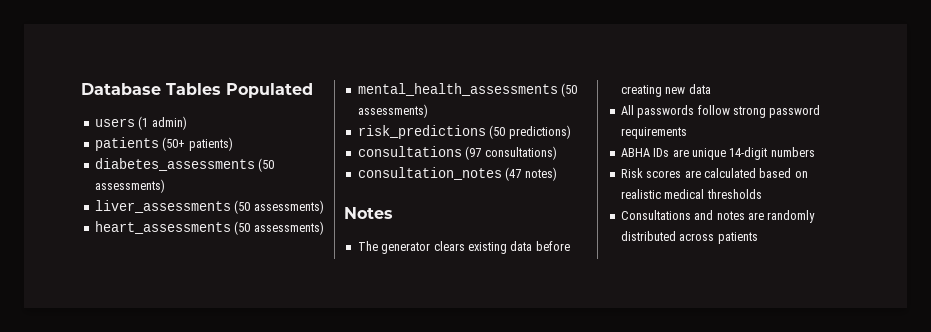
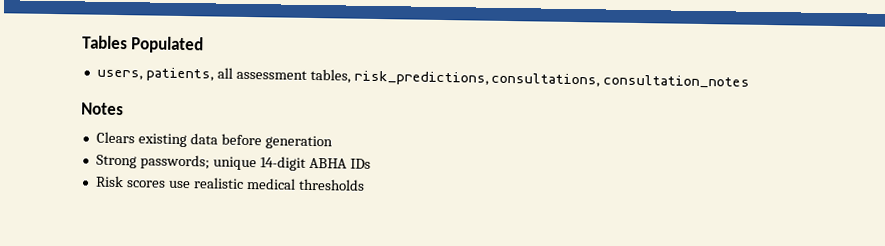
[81,83,161,95] Database -> (82, 42) none
[94,116,187,130] [94,137,233,151] [94,158,275,172] [94,179,165,193] [94,200,324,214] [94,221,324,235] [357,83,578,97] [357,104,428,118] [357,125,571,139] [357,146,557,160] users (1 admin) // patients (50+ patients) // diabetes_assessments (50 assessments) // liver_assessments (50 assessments) // heart_assessments (50 assessments) // mental_health_assessments (50 assessments) // risk_predictions (50 predictions) // consultations (97 consultations) // -> [96,67,601,88] users, patients, all assessment tables, risk_predictions, consultations,
[505,167,557,181] (47 notes) -> (751, 81) none
[357,241,570,254] [620,84,711,97] [620,105,821,118] [620,127,687,139] [620,147,815,160] [620,168,808,178] [620,189,762,199] [620,210,816,223] [620,231,758,244] The generator clears existing data before creating new data // All passwords follow strong password requirements // ABHA IDs are unique 14-digit numbers // Risk scores are calculated based on realistic medical thresholds // Consultations and notes are randomly distributed across patients -> [95,131,333,150] [95,154,371,171] [94,175,365,191] Clears existing data before generation // Strong passwords; unique 14-digit ABHA IDs // Risk scores use realistic medical thresholds

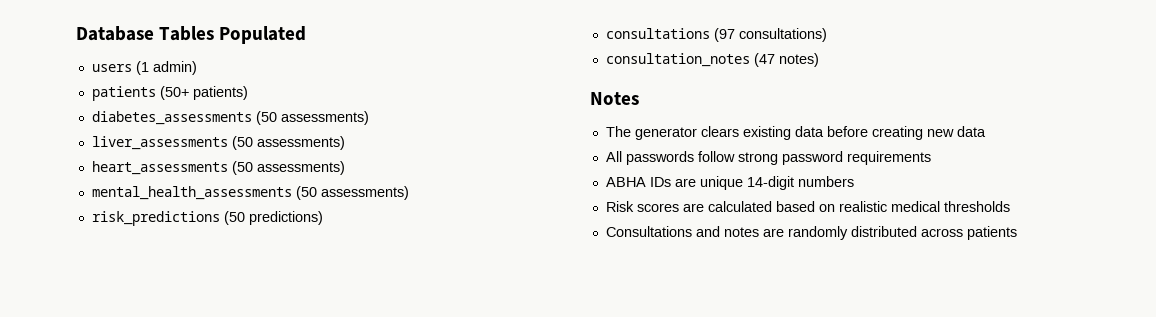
(82, 42) none -> [76,26,154,41] Database
[96,67,601,88] users, patients, all assessment tables, risk_predictions, consultations, -> [91,61,197,75] [91,86,248,101] [91,111,369,125] [91,136,345,150] [91,161,345,175] [91,186,409,200] [91,211,323,226] [605,28,827,42] users (1 admin) // patients (50+ patients) // diabetes_assessments (50 assessments) // liver_assessments (50 assessments) // heart_assessments (50 assessments) // mental_health_assessments (50 assessments) // risk_predictions (50 predictions) // consultations (97 consultations) //
(751, 81) none -> [753,53,819,67] (47 notes)
[95,131,333,150] [95,154,371,171] [94,175,365,191] Clears existing data before generation // Strong passwords; unique 14-digit ABHA IDs // Risk scores use realistic medical thresholds -> [605,126,986,140] [605,151,931,165] [605,176,854,190] [605,201,1010,212] [605,226,1017,240] The generator clears existing data before creating new data // All passwords follow strong password requirements // ABHA IDs are unique 14-digit numbers // Risk scores are calculated based on realistic medical thresholds // Consultations and notes are randomly distributed across patients

